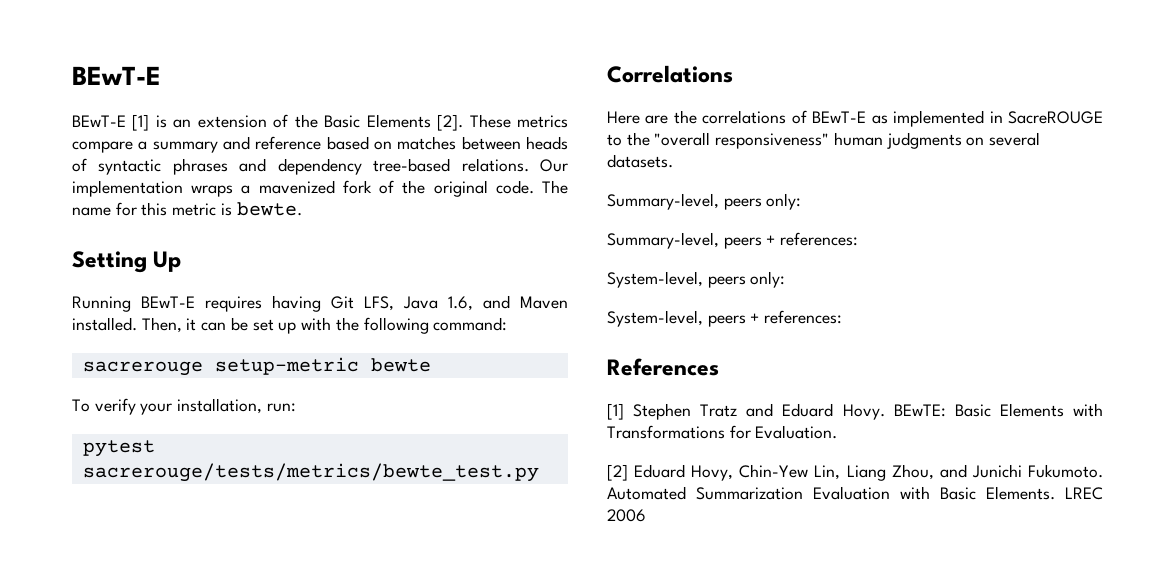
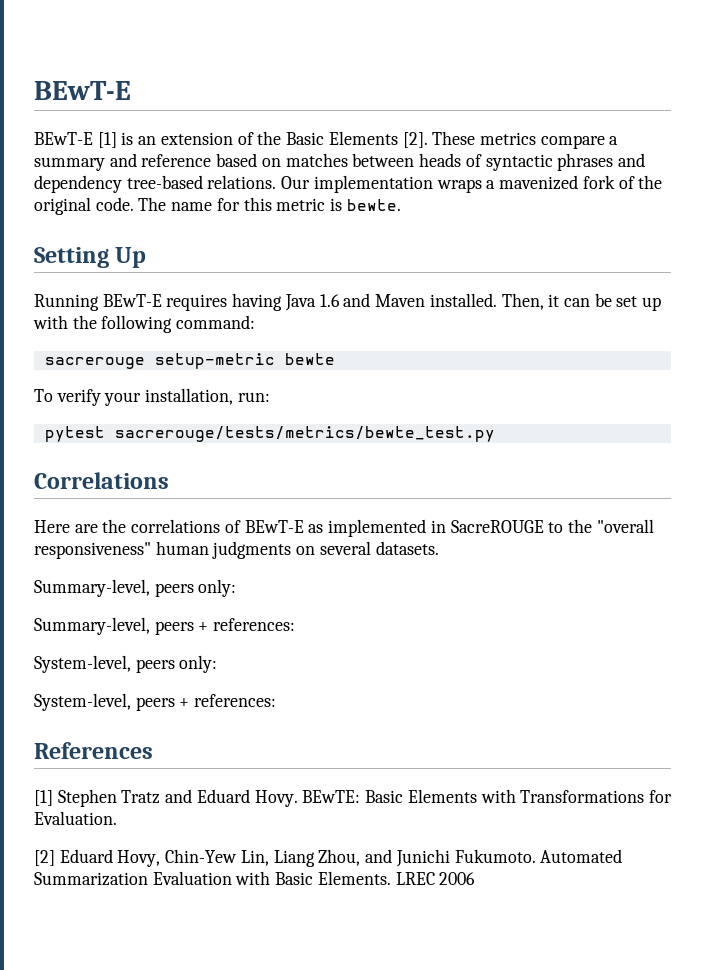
[331,296,473,311] Git LFS, Java 1.6, -> [284,294,340,311] Java 1.6

